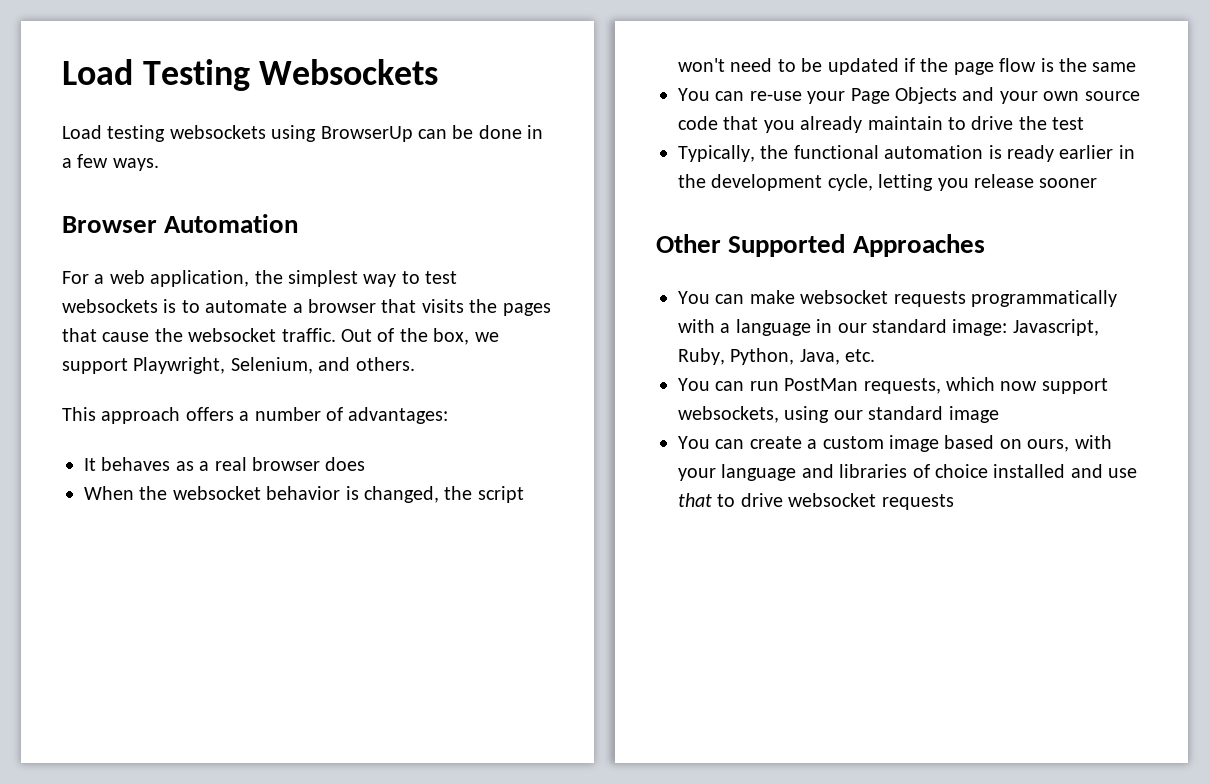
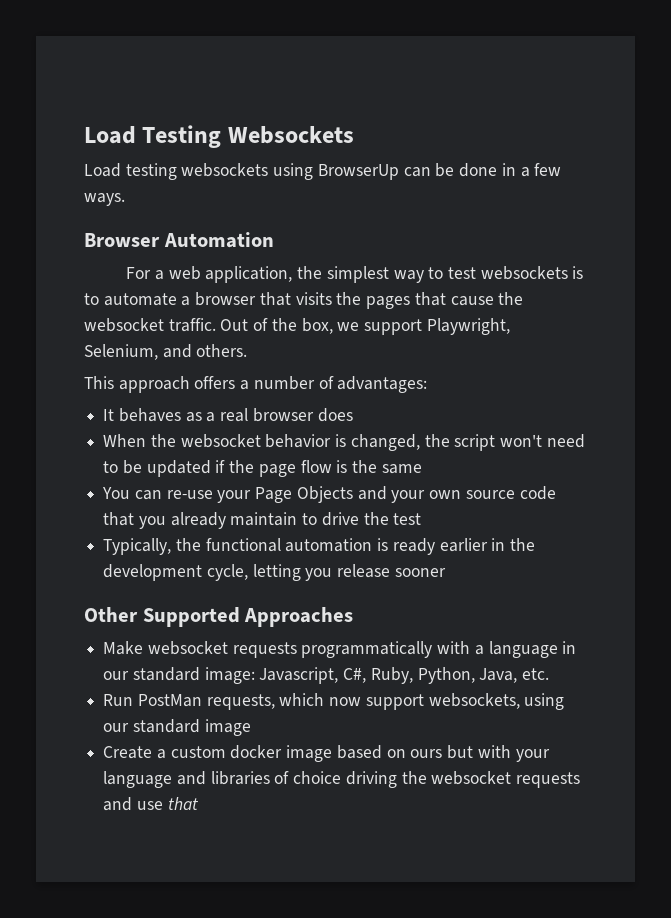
[678,290,795,304] You can make -> [103,641,144,655] Make
(1099, 327) none -> [343,668,367,683] C#,
[678,378,779,391] You can run -> [103,694,134,706] Run
[678,436,802,449] You can create -> [103,746,153,759] Create
(884, 442) none -> [230,745,283,759] docker
[1027,439,1070,452] ours, -> [410,745,474,759] ours but
[993,464,1138,478] [678,493,954,510] installed and use that to drive websocket requests -> [345,771,581,788] [103,797,199,811] driving the websocket requests and use that

